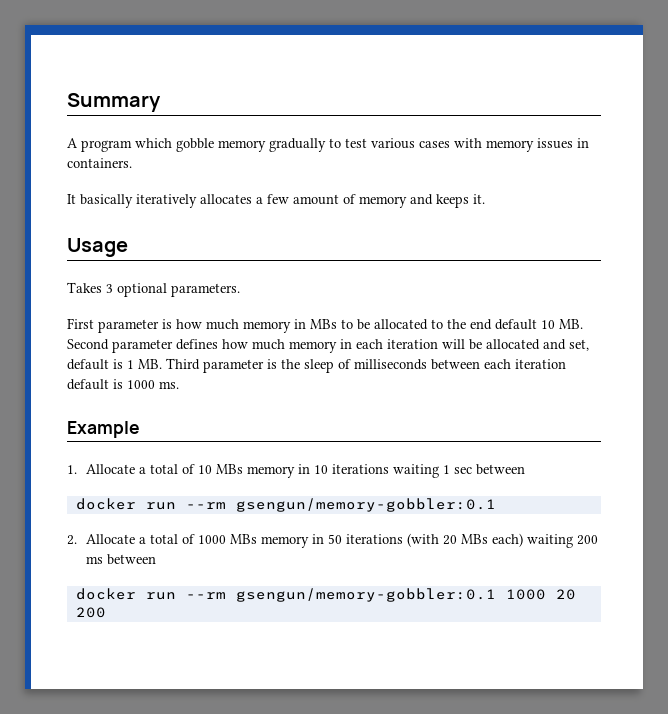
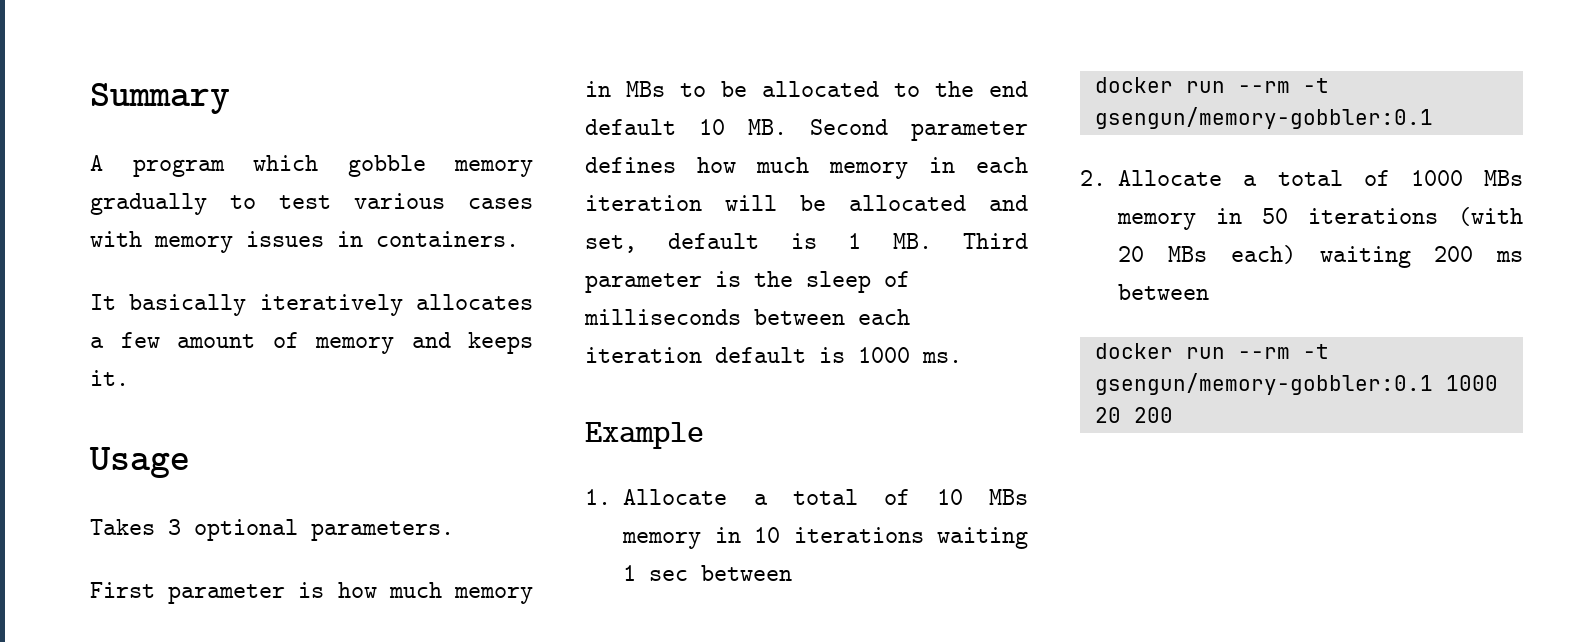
(226, 505) none -> [1302,78,1329,93] -t
(226, 595) none -> [1302,344,1329,359] -t

